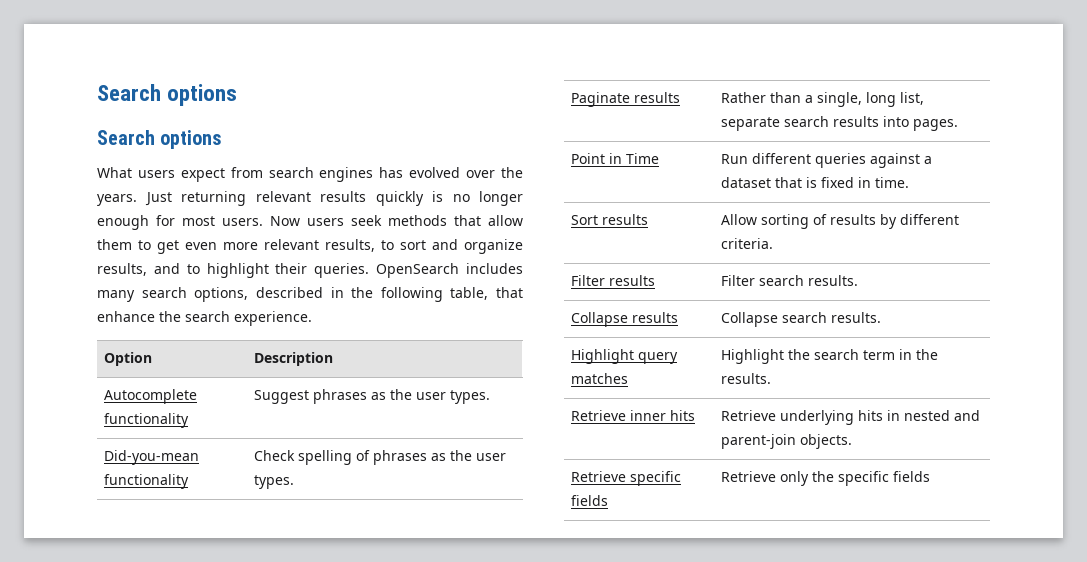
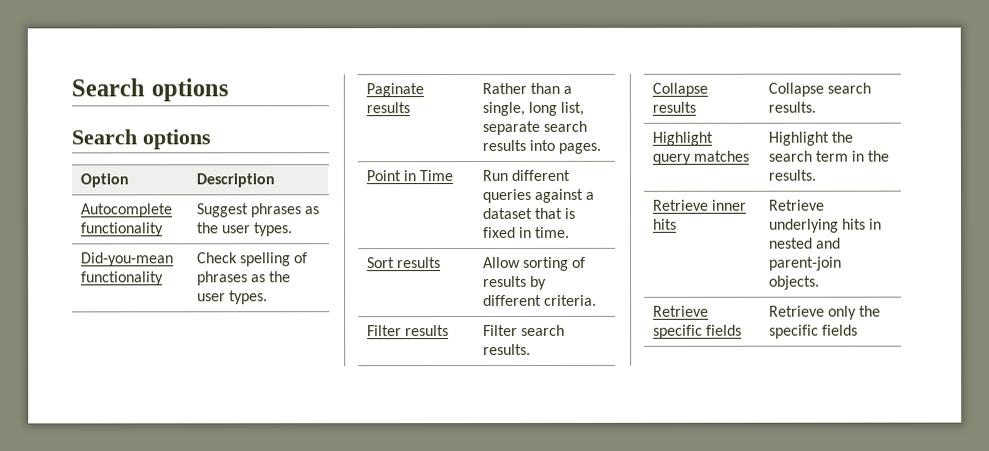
[97,167,524,182] [97,191,523,206] [97,215,523,230] [97,239,523,254] [97,263,523,278] [97,287,523,302] [97,311,312,326] // What users expect from search engines has evolved over the years. Just returning relevant results quickly is no longer enough for most users. Now users seek methods that allow them to get even more relevant results, to sort and organize results, and to highlight their queries. OpenSearch includes many search options, described in the following table, that enhance the search experience. -> (211, 139) none

